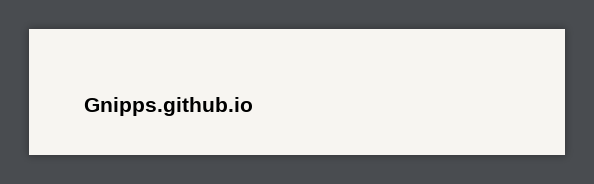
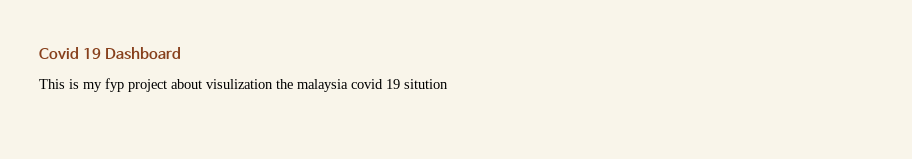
[84,97,253,116] Gnipps.github.io -> [39,47,182,60] [39,78,448,92] Covid 19 Dashboard // This is my fyp project about visulization the malaysia covid 19 sitution

